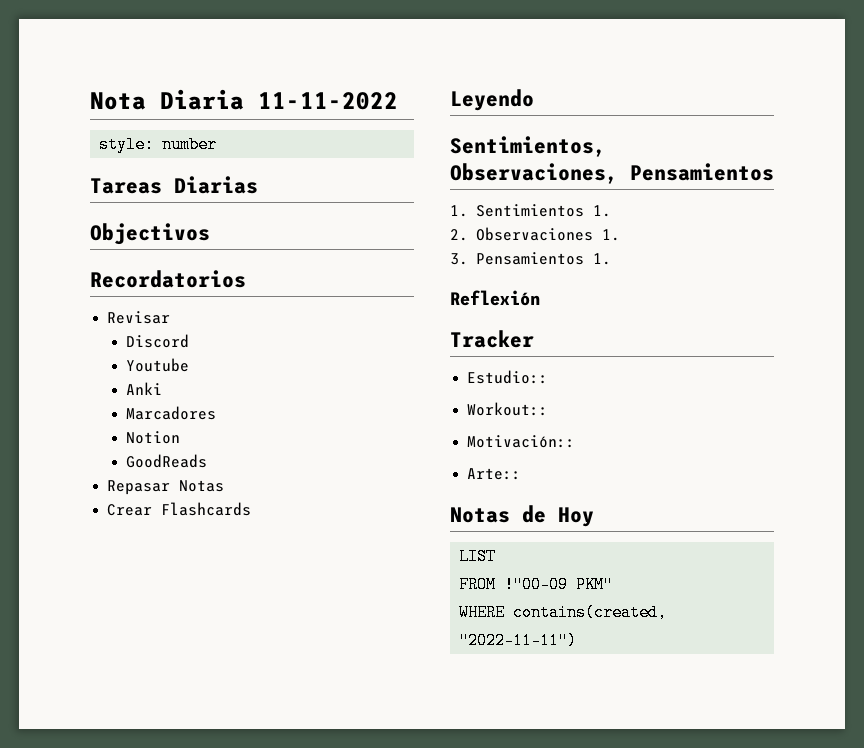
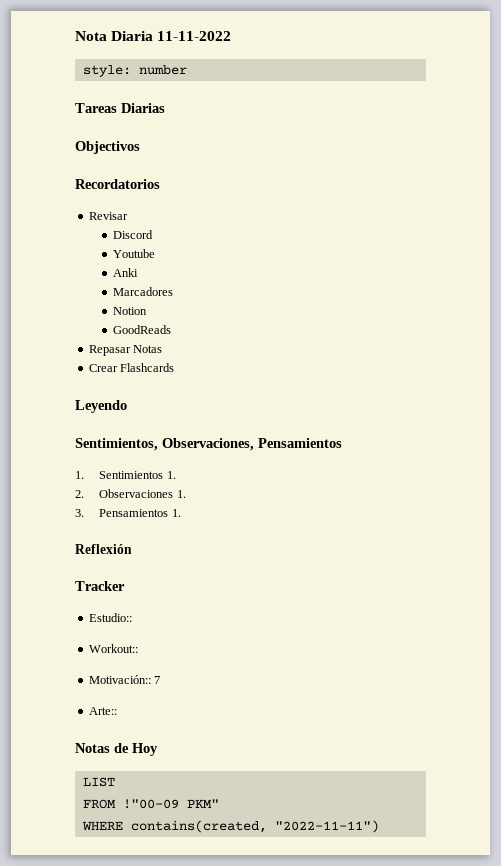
(576, 441) none -> [154,676,161,684] 7

